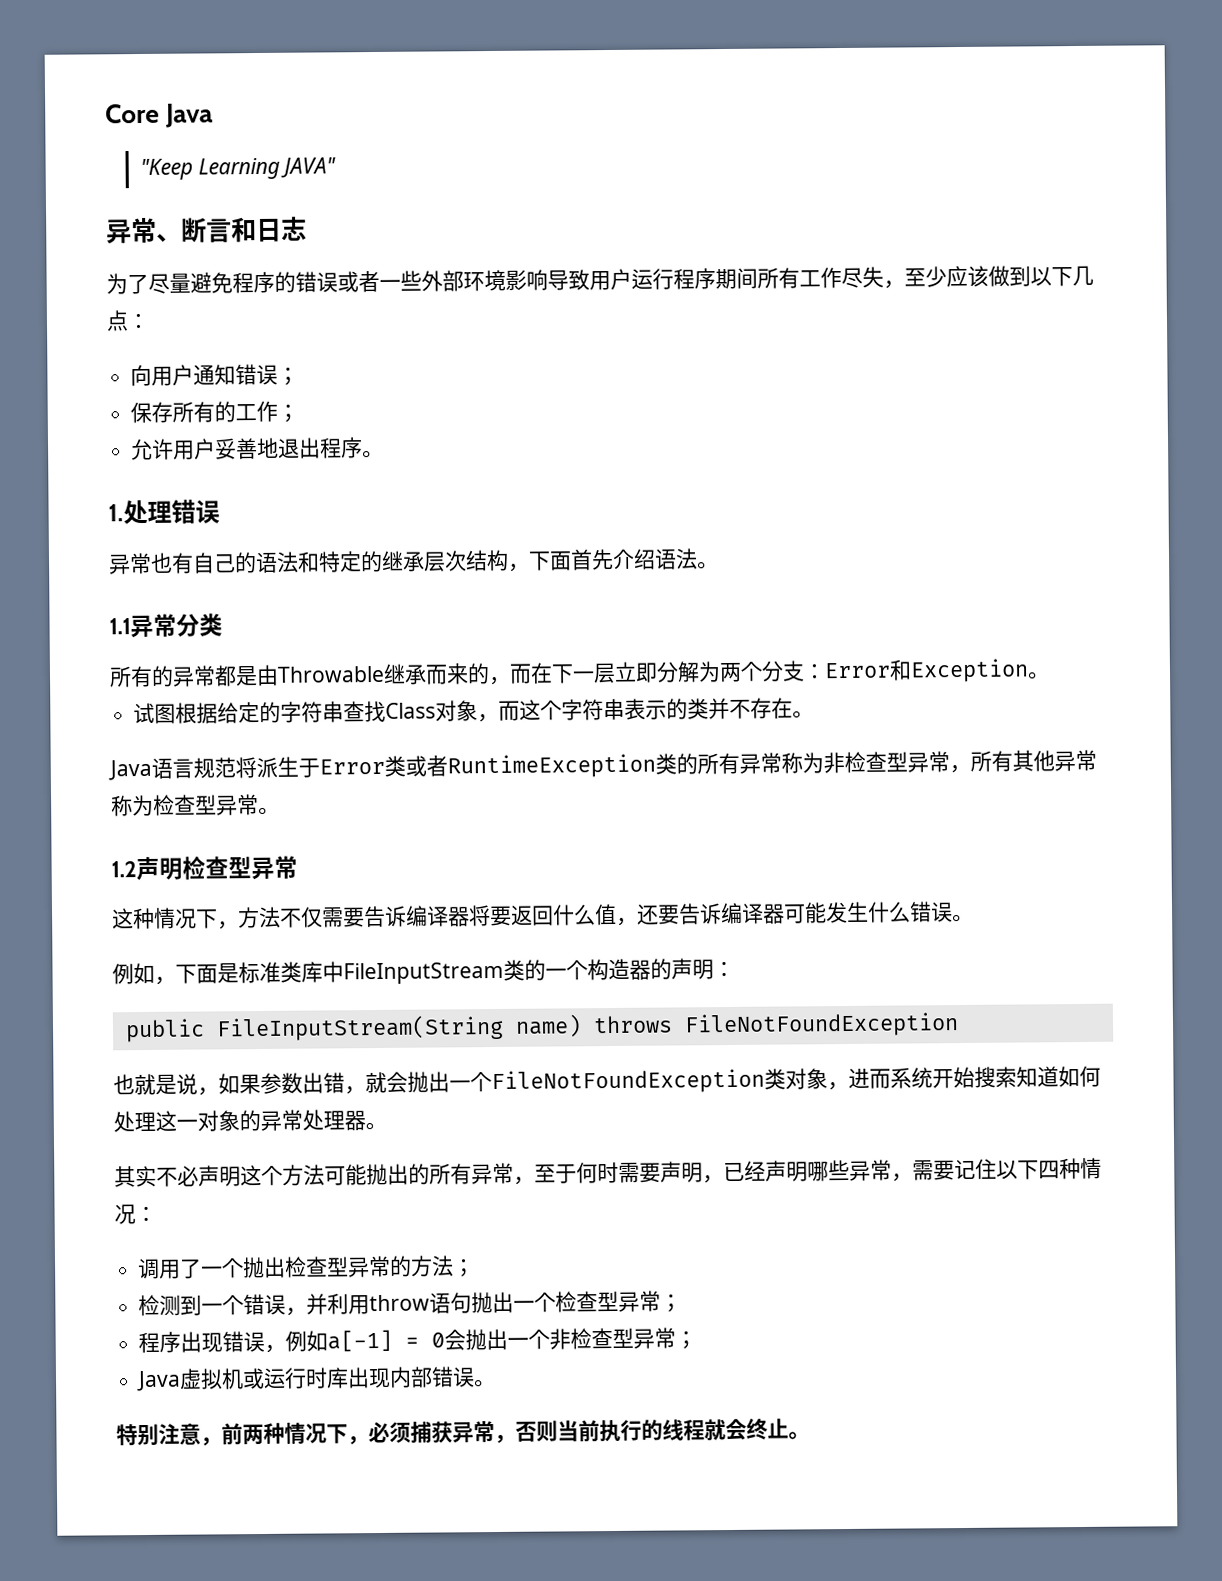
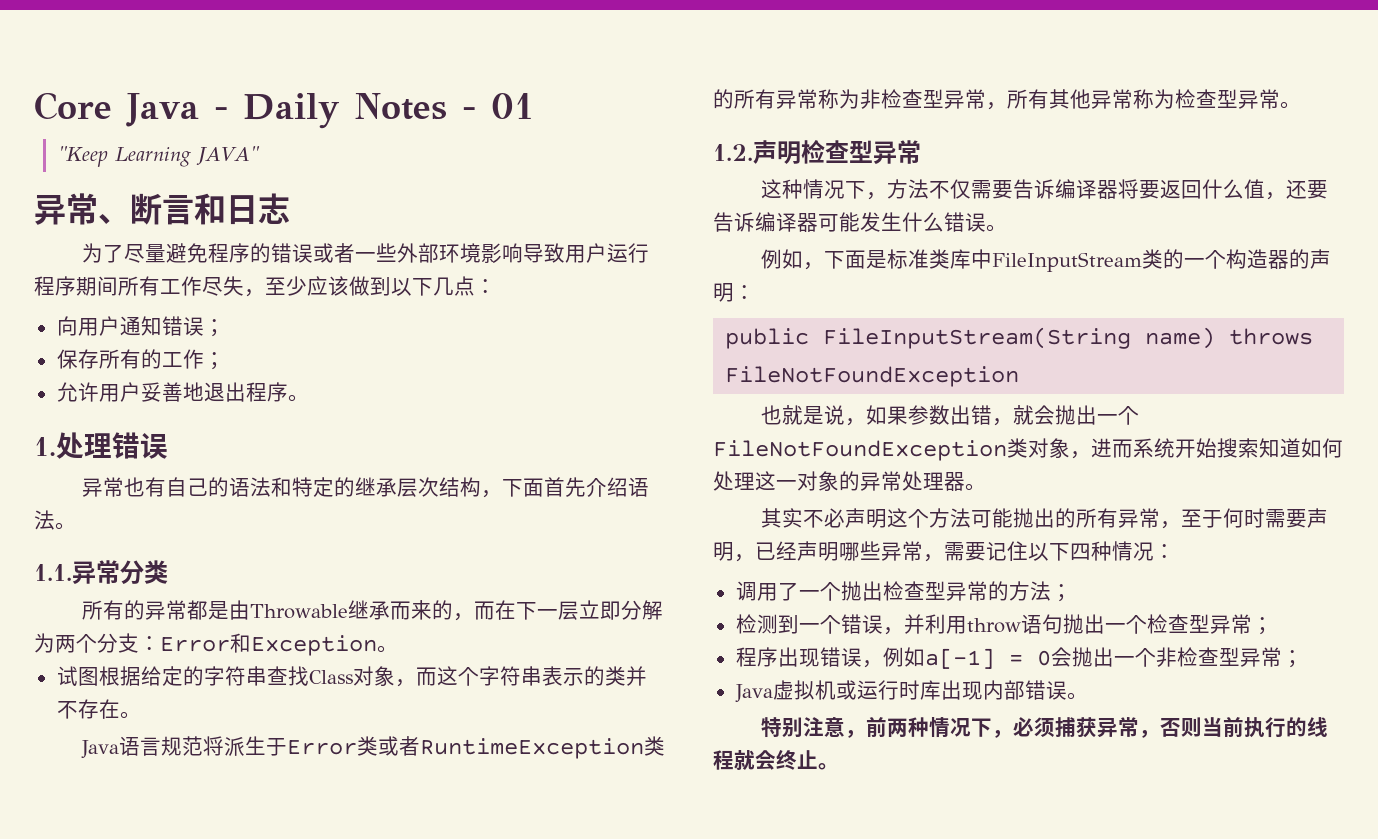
(214, 115) none -> [213,93,534,129] - Daily Notes - 01
[109,618,131,635] 1.1 -> [34,564,72,581] 1.1.
[111,861,137,878] 1.2 -> [713,144,753,161] 1.2.

